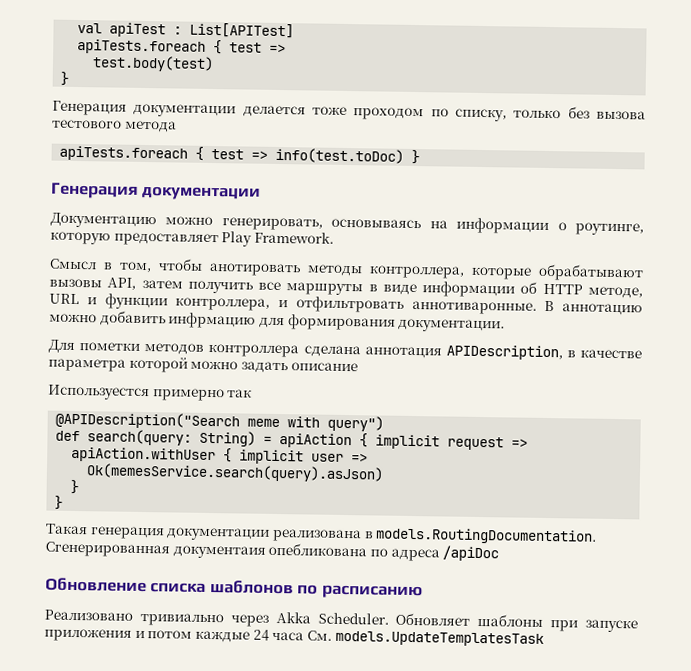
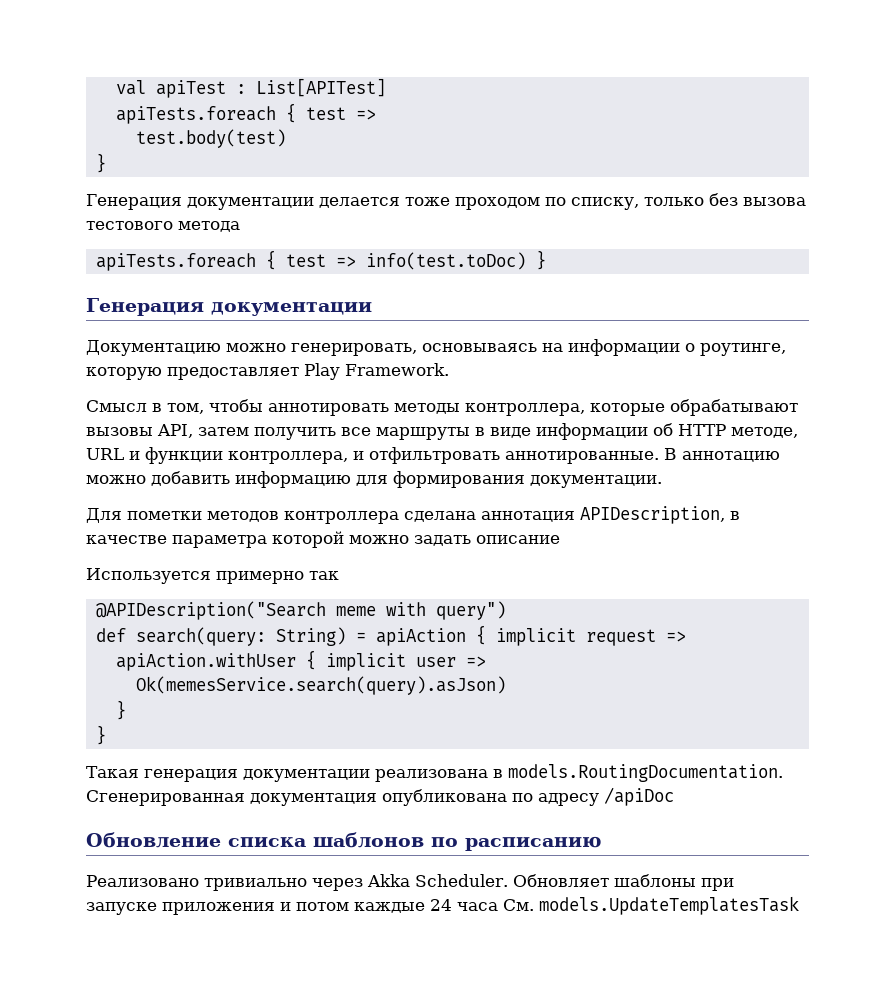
[209,262,301,277] анотировать -> [268,403,389,416] аннотировать
[411,300,537,315] аннотиваронные. -> [505,451,659,464] аннотированные.
[168,312,257,329] инфрмацию -> [235,471,351,488] информацию
[48,384,150,401] Используестся -> [86,568,211,584] Используется
[172,542,440,562] документаия опебликована по адреса -> [250,789,599,806] документация опубликована по адресу

